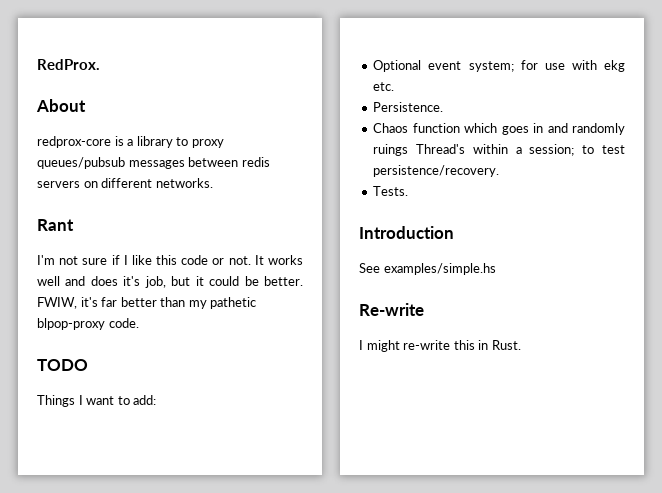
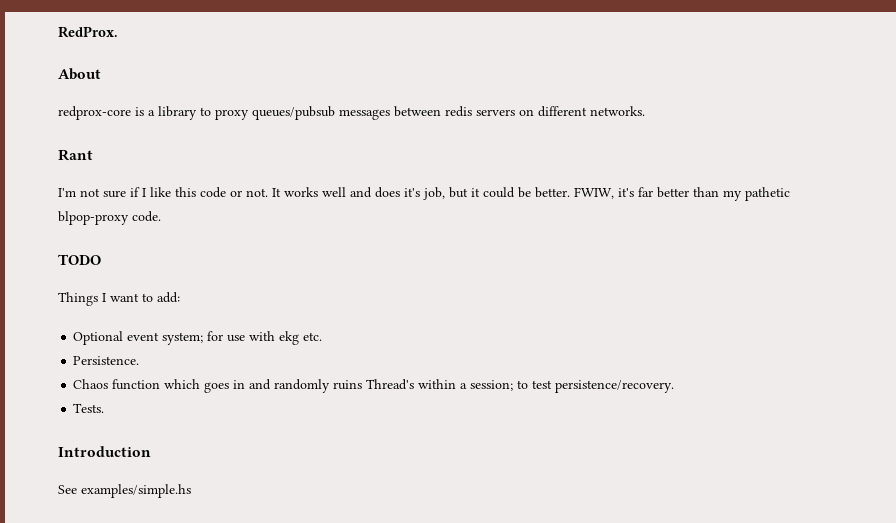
[373,144,409,156] ruings -> [333,380,363,390] ruins
[359,303,424,316] [359,340,521,352] // Re-write // I might re-write this in Rust. -> (191, 491) none

